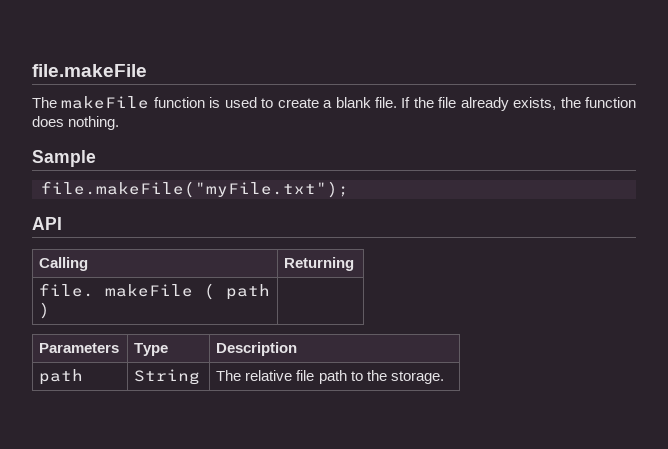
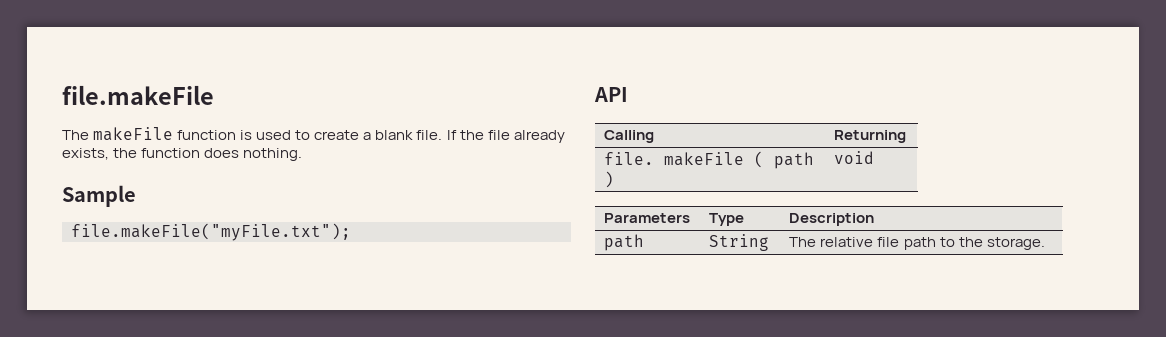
(51, 310) none -> [834,151,875,164] void

